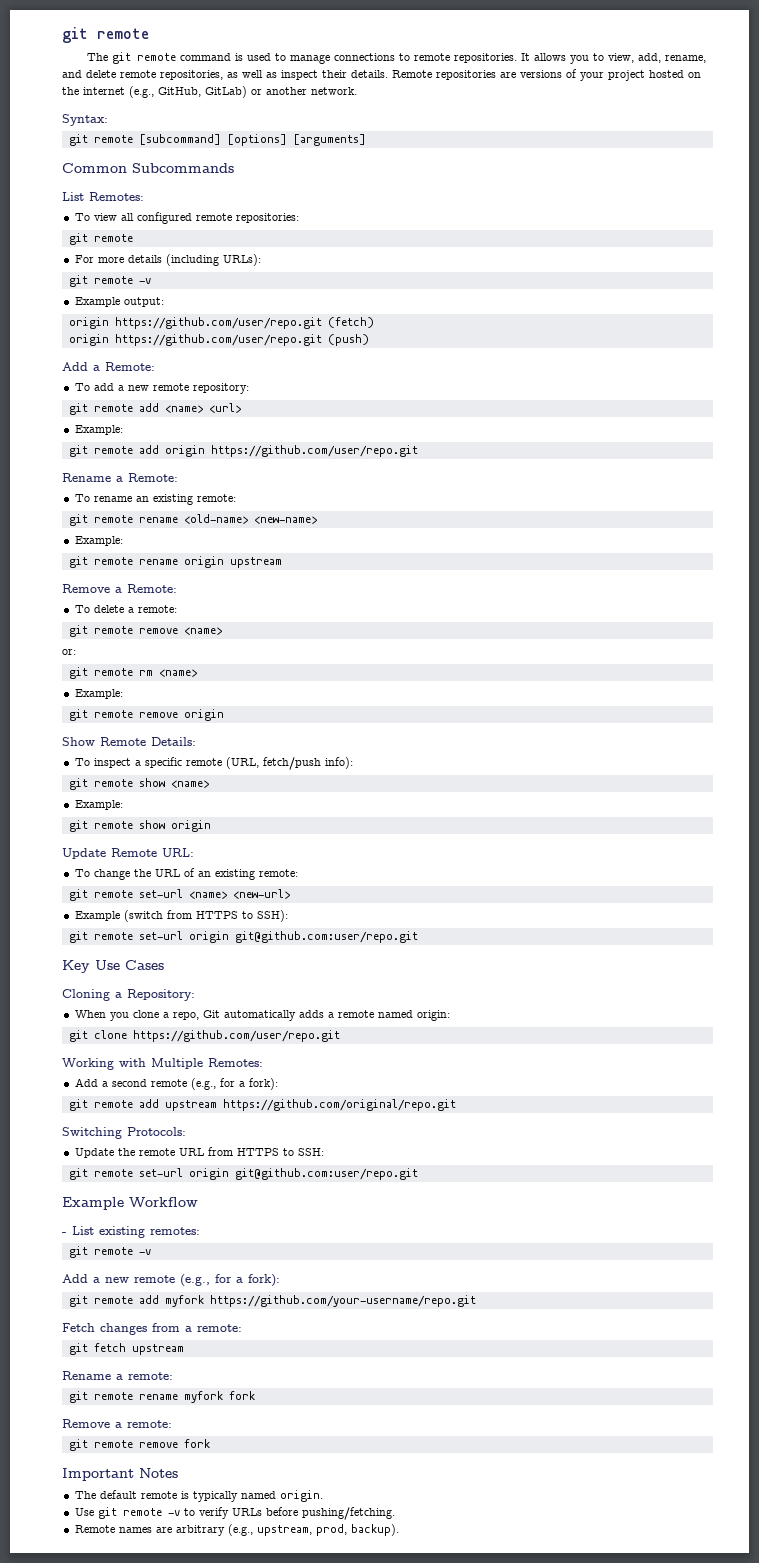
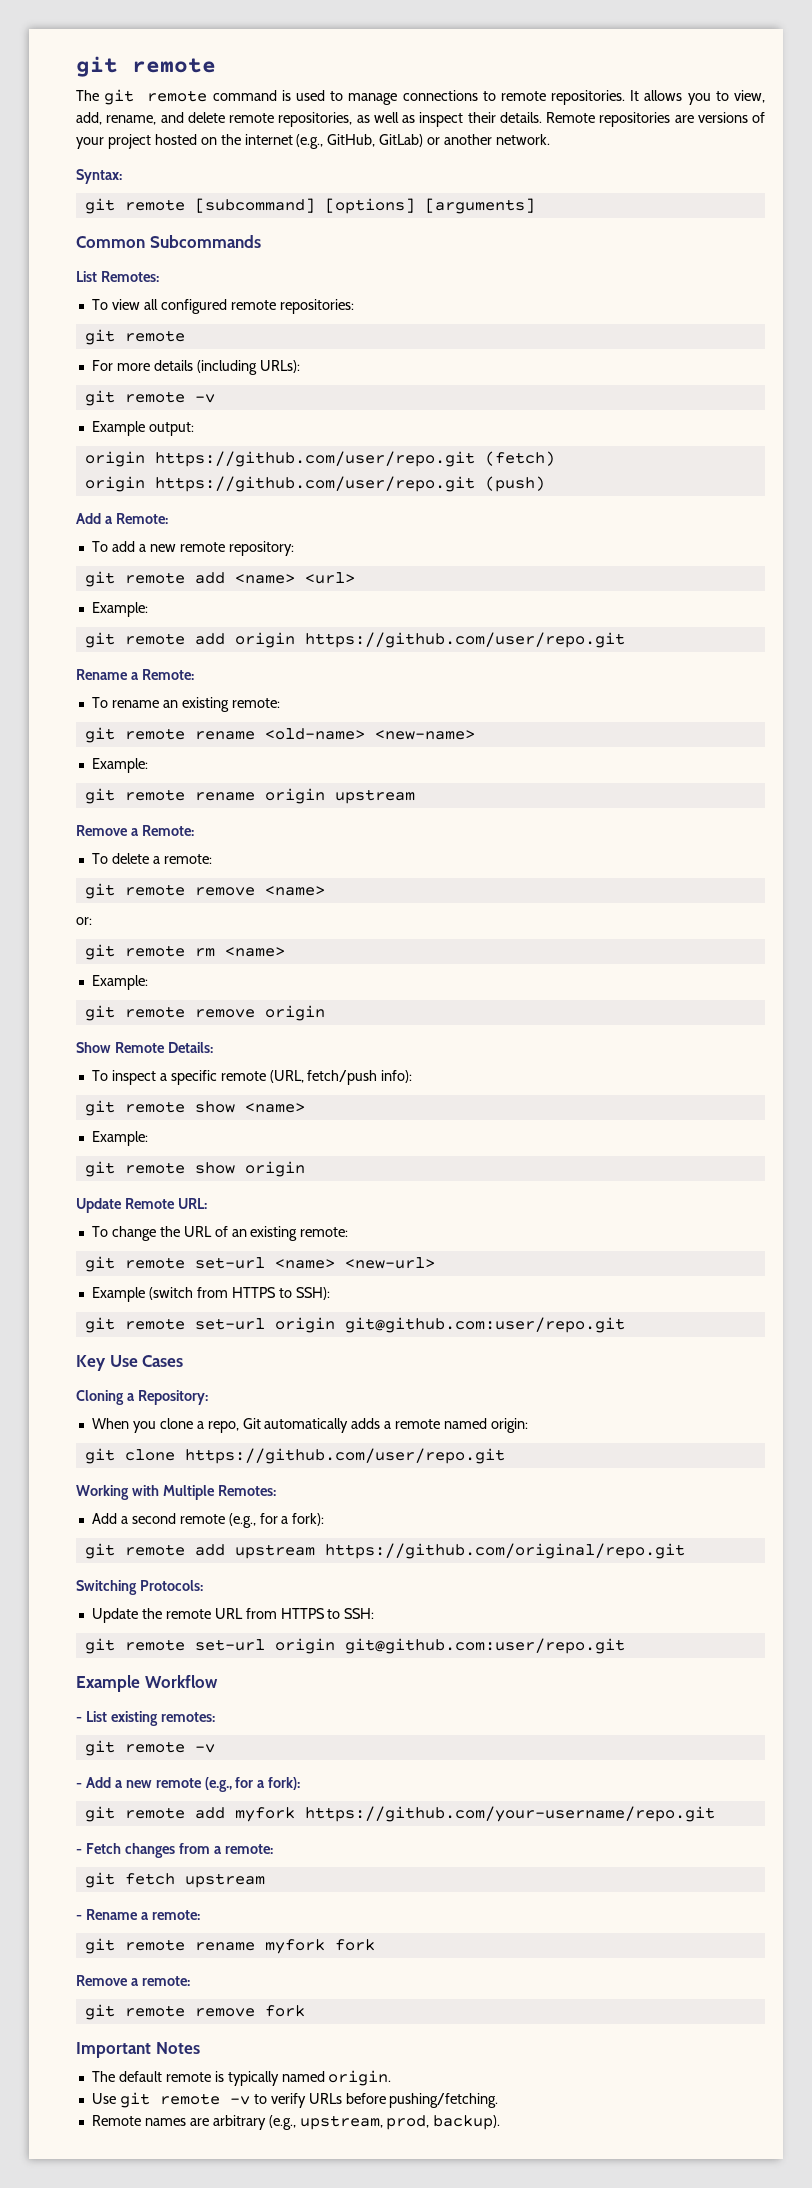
(151, 1252) none -> [76,1783,82,1788] -
(476, 1301) none -> [76,1849,82,1854] -
(184, 1349) none -> [76,1915,82,1920] -

